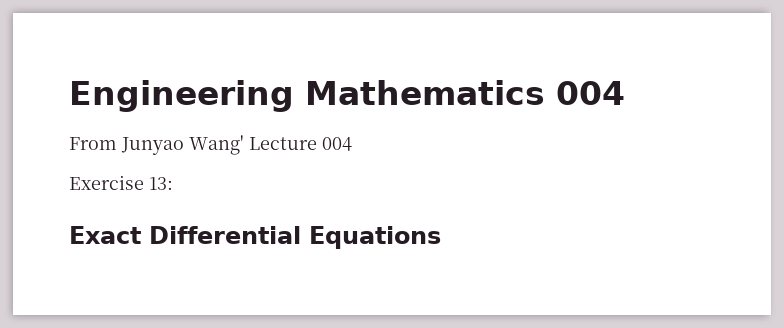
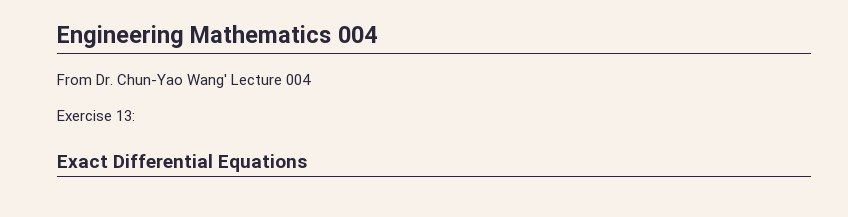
[121,137,184,155] Junyao -> [96,74,184,85] Dr. Chun-Yao

